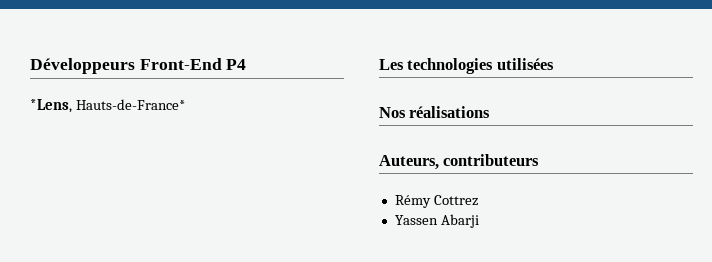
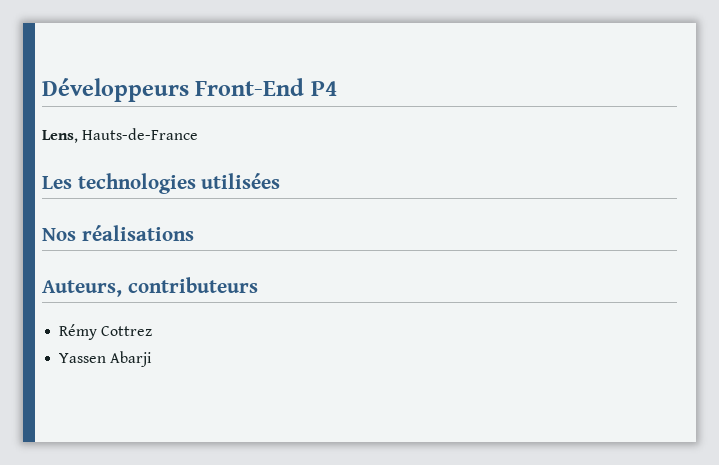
[30,99,185,113] *Lens, Hauts-de-France* -> [42,128,199,143] Lens, Hauts-de-France

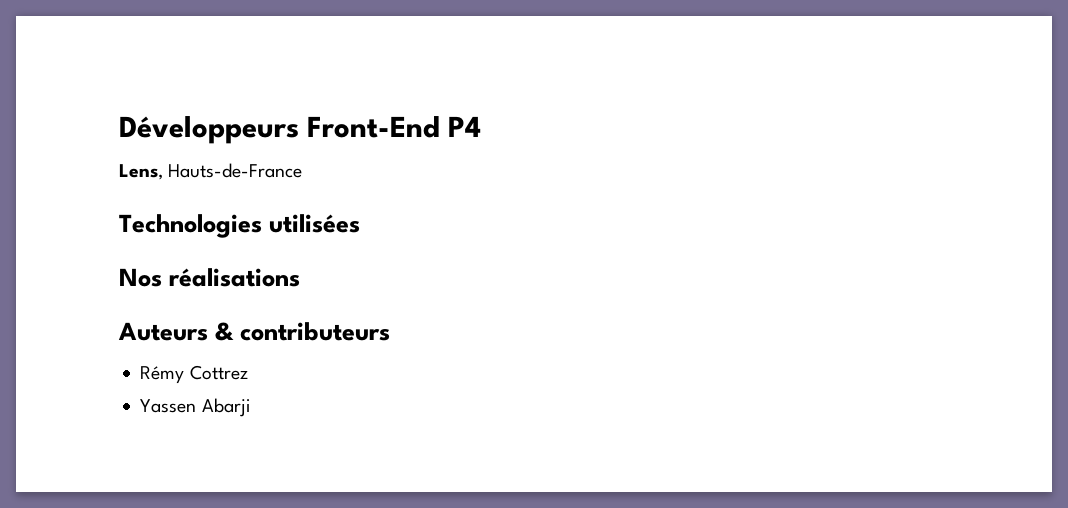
[42,173,196,194] Les technologies -> [119,214,262,238] Technologies
[42,280,122,297] Auteurs, -> [118,322,235,341] Auteurs &

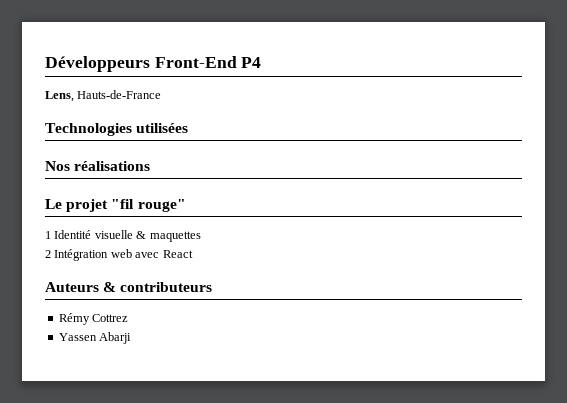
(301, 277) none -> [45,199,186,212] [45,230,201,242] [45,249,193,261] // Le projet "fil rouge" // 1 Identité visuelle & maquettes // 2 Intégration web avec React

